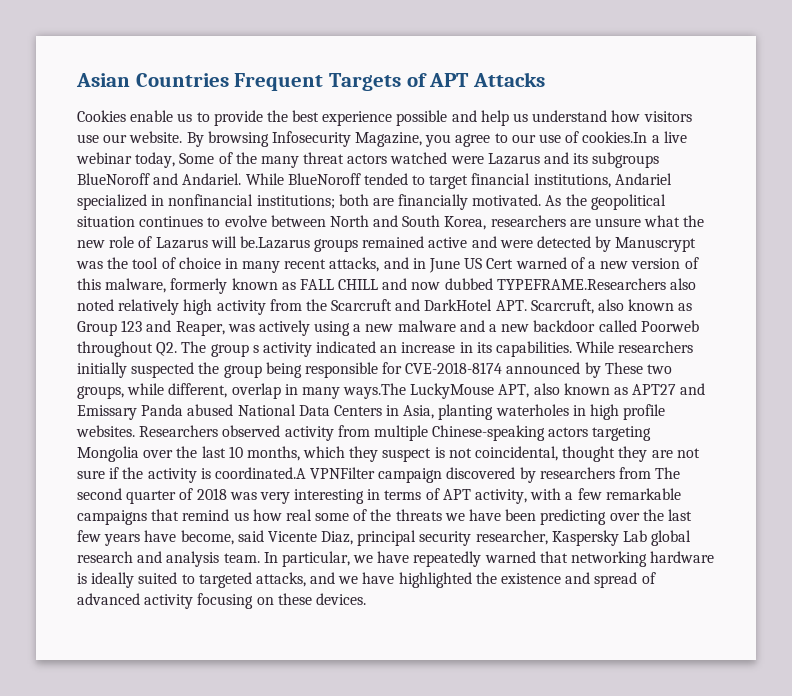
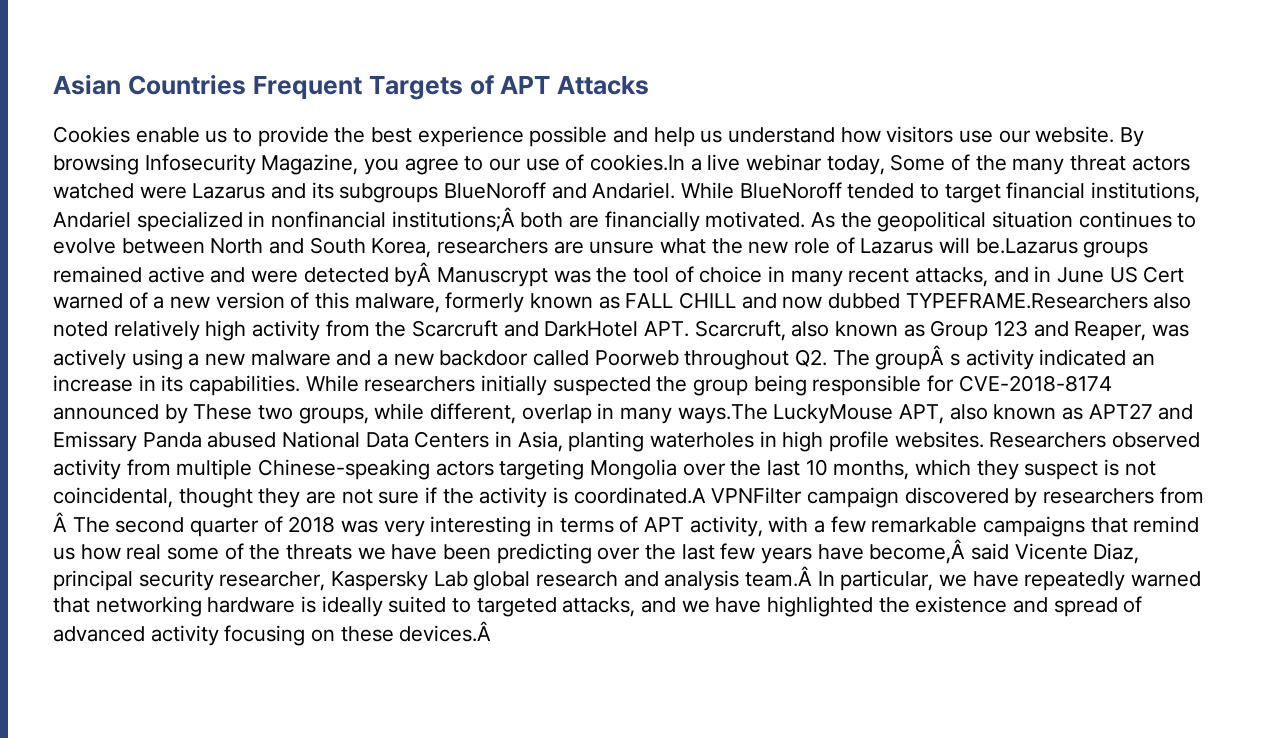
[256,195,335,209] institutions; -> [391,207,515,232] institutions;Â
[595,236,612,252] by -> [394,262,432,287] byÂ
[210,344,249,357] group -> [875,345,945,370] groupÂ
(652, 473) none -> [53,512,67,532] Â
[180,530,234,545] become, -> [869,539,966,564] become,Â
[223,553,260,563] team. -> [745,566,813,587] team.Â
[315,593,366,605] devices. -> [399,621,492,642] devices.Â

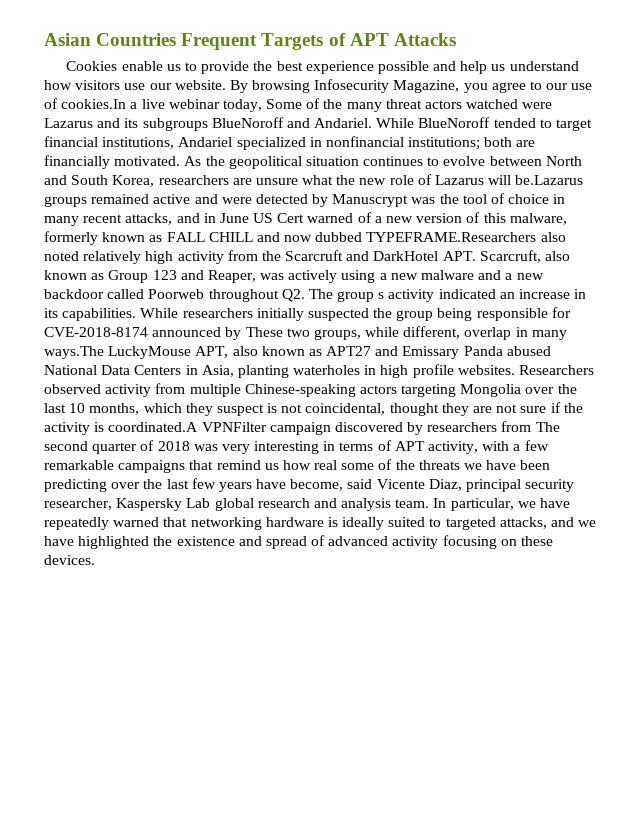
[391,207,515,232] institutions;Â -> [408,137,481,150] institutions;
[394,262,432,287] byÂ -> [312,194,329,207] by
[875,345,945,370] groupÂ -> [337,291,375,302] group
[53,512,67,532] Â -> (532, 426) none
[869,539,966,564] become,Â -> [290,479,344,491] become,
[745,566,813,587] team.Â -> [395,499,430,508] team.
[399,621,492,642] devices.Â -> [44,555,95,565] devices.

